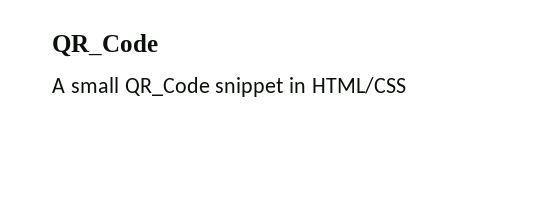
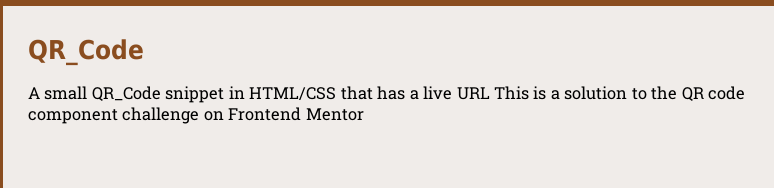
(407, 85) none -> [340,86,746,101] [28,107,364,124] that has a live URL This is a solution to the QR code component challenge on Frontend Mentor

